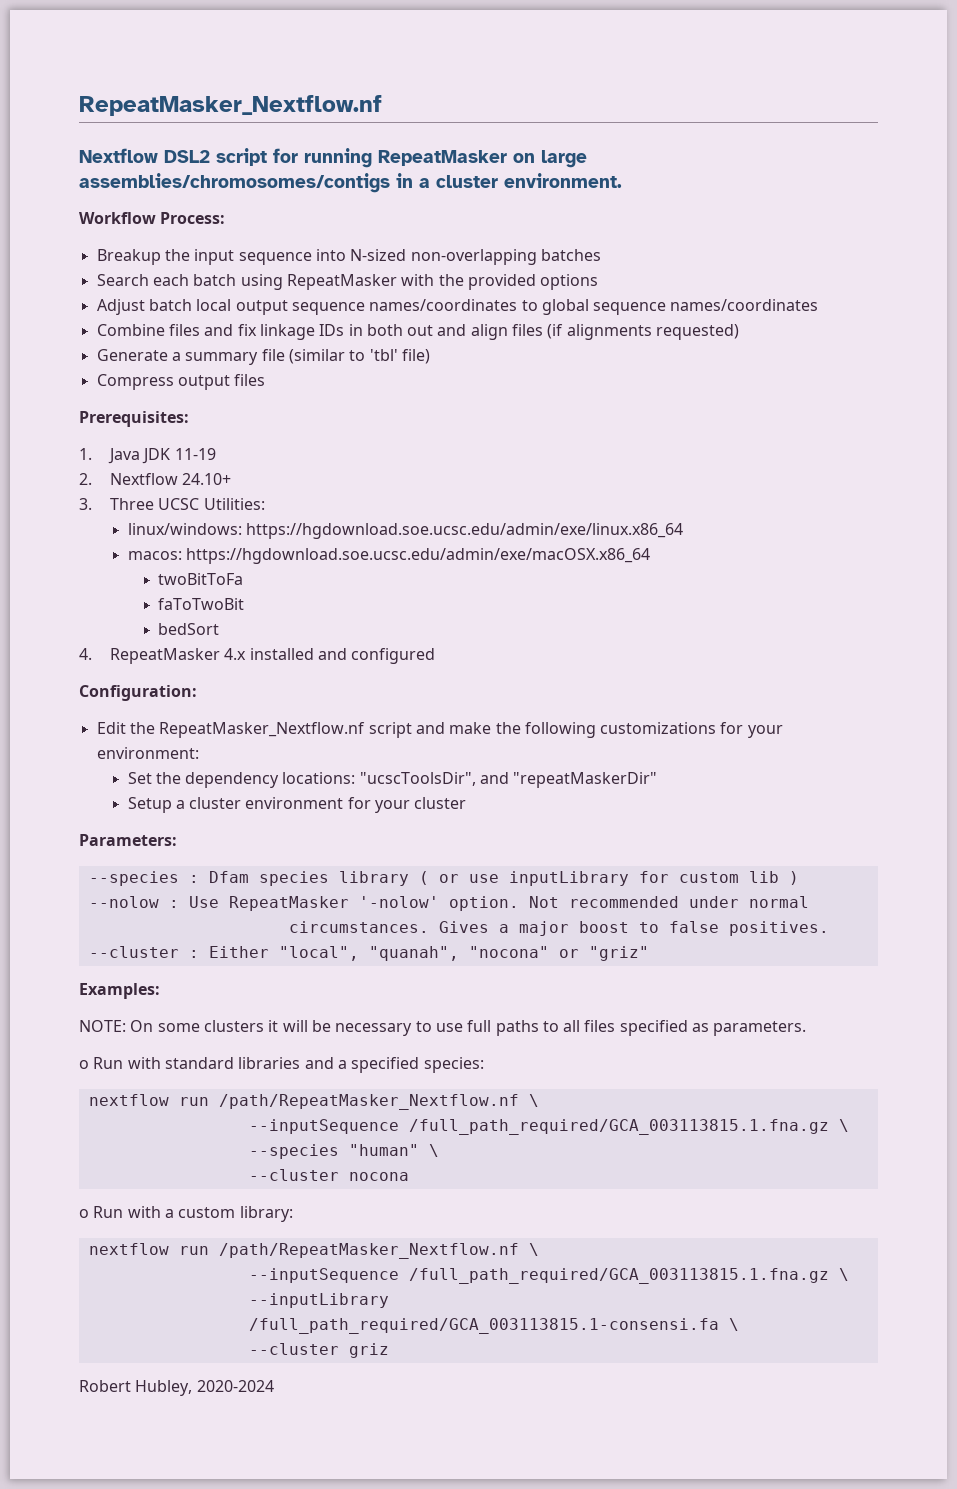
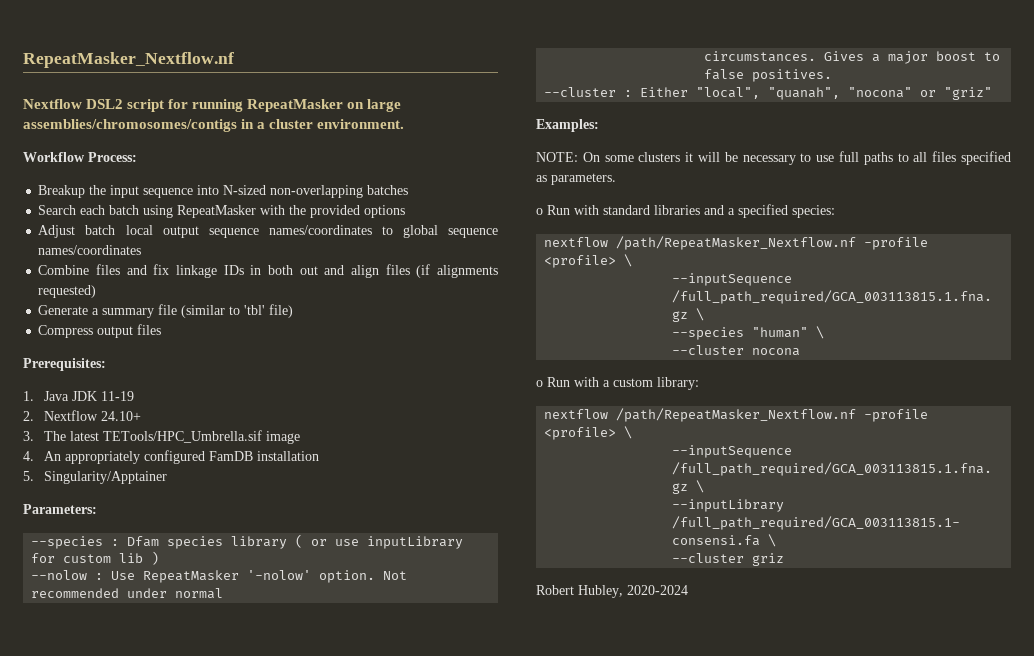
[109,498,265,510] [127,523,683,539] [127,548,650,564] [158,573,244,585] [158,598,245,610] [158,623,220,635] [79,648,436,664] [79,685,197,701] [96,722,783,738] [96,747,199,759] [127,772,658,788] [127,797,467,813] Three UCSC Utilities: // linux/windows: https://hgdownload.soe.ucsc.edu/admin/exe/linux.x86_64 // macos: https://hgdownload.soe.ucsc.edu/admin/exe/macOSX.x86_64 // twoBitToFa // faToTwoBit // bedSort // 4. RepeatMasker 4.x installed and configured // Configuration: // Edit the RepeatMasker_Nextflow.nf script and make the following customizations for your environment: // Set the dependency locations: "ucscToolsDir", and "repeatMaskerDir" // Setup a cluster environment for your cluster -> [43,430,300,444] [23,450,319,464] [23,471,167,484] The latest TETools/HPC_Umbrella.sif image // 4. An appropriately configured FamDB installation // 5. Singularity/Apptainer
[178,1094,519,1110] run /path/RepeatMasker_Nextflow.nf -> [616,236,929,250] [544,255,617,268] /path/RepeatMasker_Nextflow.nf -profile <profile>
[178,1243,519,1259] run /path/RepeatMasker_Nextflow.nf -> [616,408,929,422] [544,427,617,440] /path/RepeatMasker_Nextflow.nf -profile <profile>

